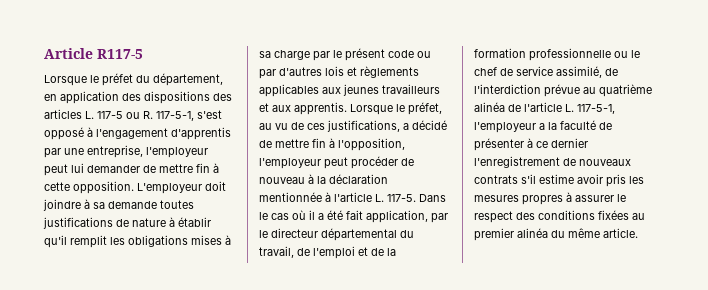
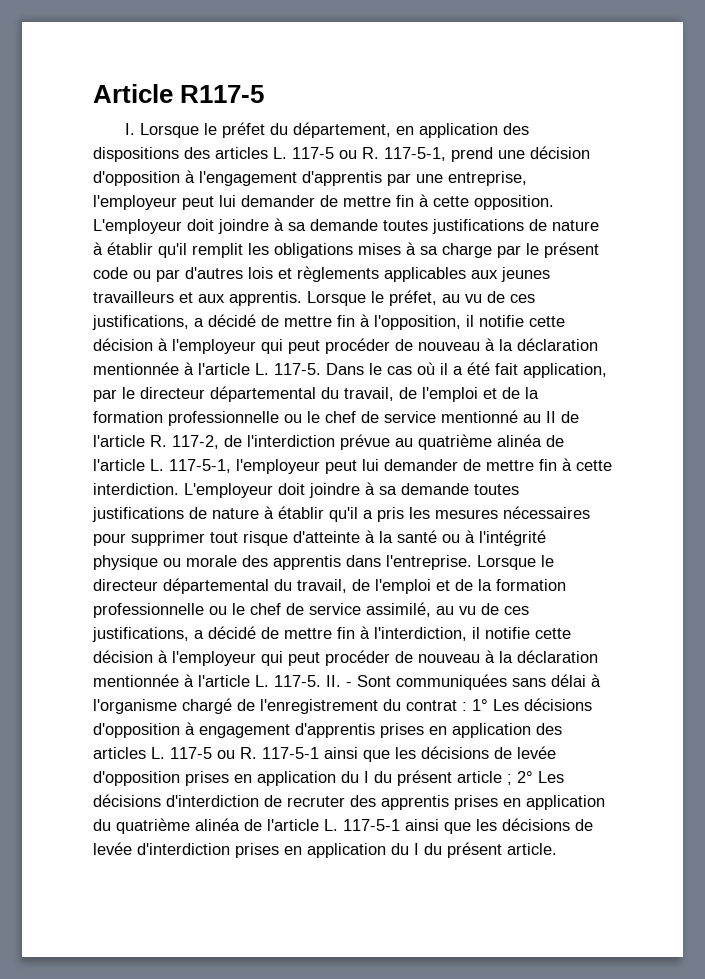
(143, 54) none -> [124,123,135,135] I.
[197,110,222,119] [44,127,84,140] s'est opposé -> [451,146,590,162] [93,171,180,186] prend une décision d'opposition
[259,158,321,169] l'employeur -> [466,315,565,327] [93,338,283,354] il notifie cette décision à l'employeur qui
[556,66,602,78] assimilé, -> [441,410,579,423] [93,435,219,449] mentionné au II de l'article R. 117-2,
[539,120,612,130] [474,138,588,151] [474,156,631,168] [474,174,644,187] [474,192,626,205] [474,210,645,223] [474,228,600,241] a la faculté de présenter à ce dernier l'enregistrement de nouveaux contrats s'il estime avoir pris les mesures propres à assurer le respect des conditions fixées au premier alinéa du même -> [325,458,612,474] [93,482,519,498] [92,506,590,522] [93,530,546,546] [93,555,554,570] [93,578,566,594] [93,602,529,618] [92,626,571,642] [93,650,598,666] [93,674,601,690] [93,698,592,714] [93,722,562,738] [93,746,556,762] [93,770,564,786] [93,794,605,810] [93,818,593,834] [93,842,502,858] peut lui demander de mettre fin à cette interdiction. L'employeur doit joindre à sa demande toutes justifications de nature à établir qu'il a pris les mesures nécessaires pour supprimer tout risque d'atteinte à la santé ou à l'intégrité physique ou morale des apprentis dans l'entreprise. Lorsque le directeur départemental du travail, de l'emploi et de la formation professionnelle ou le chef de service assimilé, au vu de ces justifications, a décidé de mettre fin à l'interdiction, il notifie cette décision à l'employeur qui peut procéder de nouveau à la déclaration mentionnée à l'article L. 117-5. II. - Sont communiquées sans délai à l'organisme chargé de l'enregistrement du contrat : 1° Les décisions d'opposition à engagement d'apprentis prises en application des articles L. 117-5 ou R. 117-5-1 ainsi que les décisions de levée d'opposition prises en application du I du présent article ; 2° Les décisions d'interdiction de recruter des apprentis prises en application du quatrième alinéa de l'article L. 117-5-1 ainsi que les décisions de levée d'interdiction prises en application du I du présent

